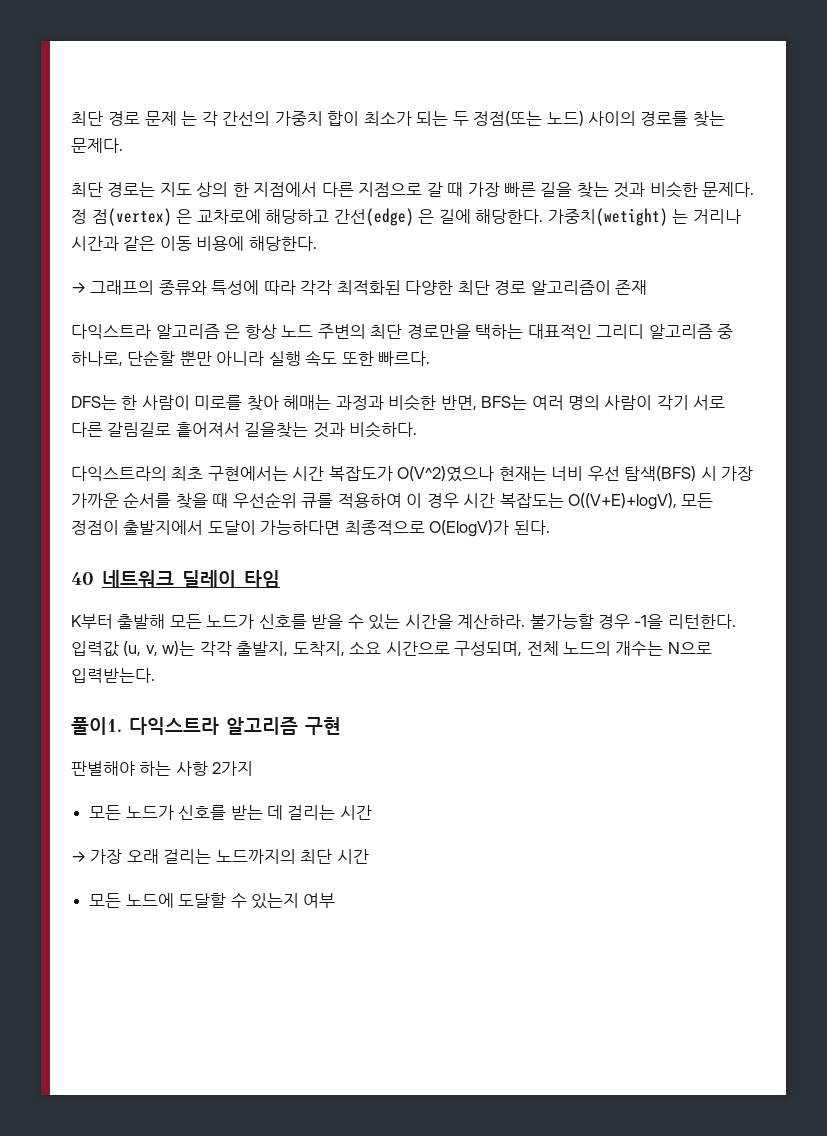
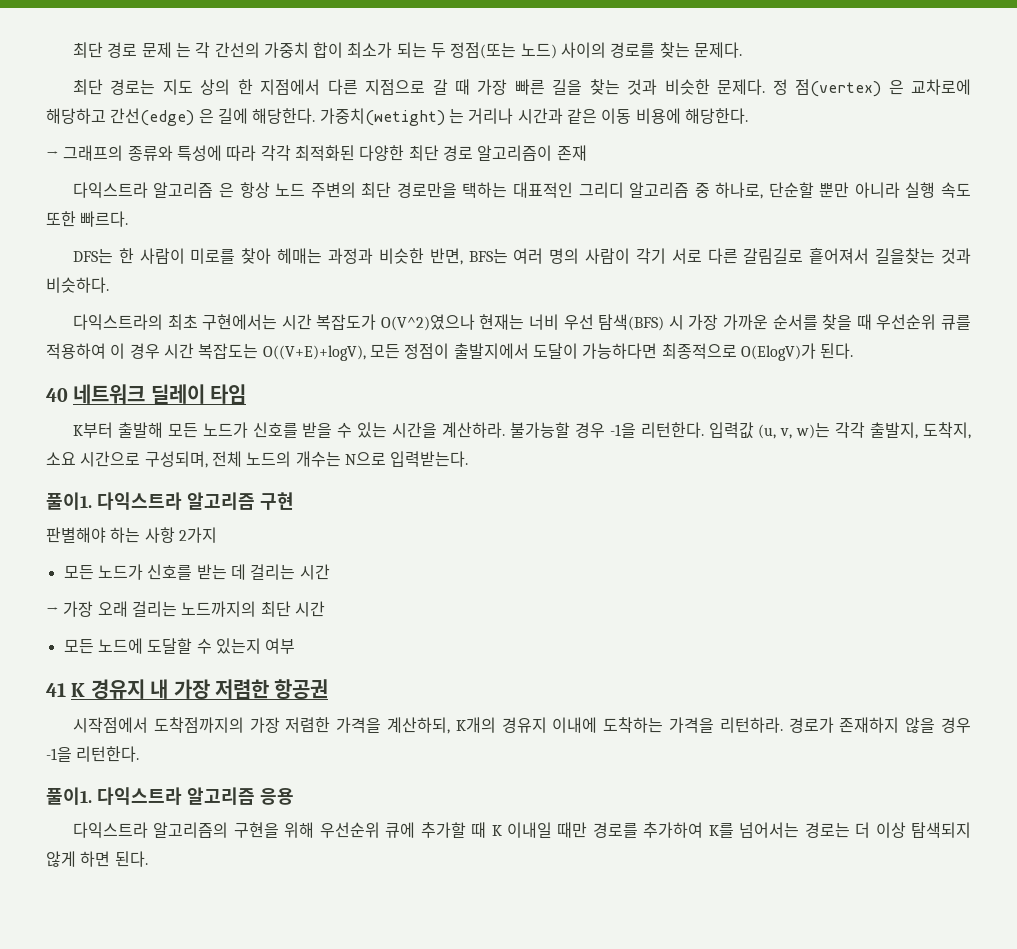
(336, 900) none -> [46,679,329,699] [72,717,972,734] [46,746,140,762] [46,787,294,805] [72,822,972,838] [46,851,148,867] // 41 K 경유지 내 가장 저렴한 항공권 // 시작점에서 도착점까지의 가장 저렴한 가격을 계산하되, K개의 경유지 이내에 도착하는 가격을 리턴하라. 경로가 존재하지 않을 경우 -1을 리턴한다. // 풀이1. 다익스트라 알고리즘 응용 // 다익스트라 알고리즘의 구현을 위해 우선순위 큐에 추가할 때 K 이내일 때만 경로를 추가하여 K를 넘어서는 경로는 더 이상 탐색되지 않게 하면 된다.

